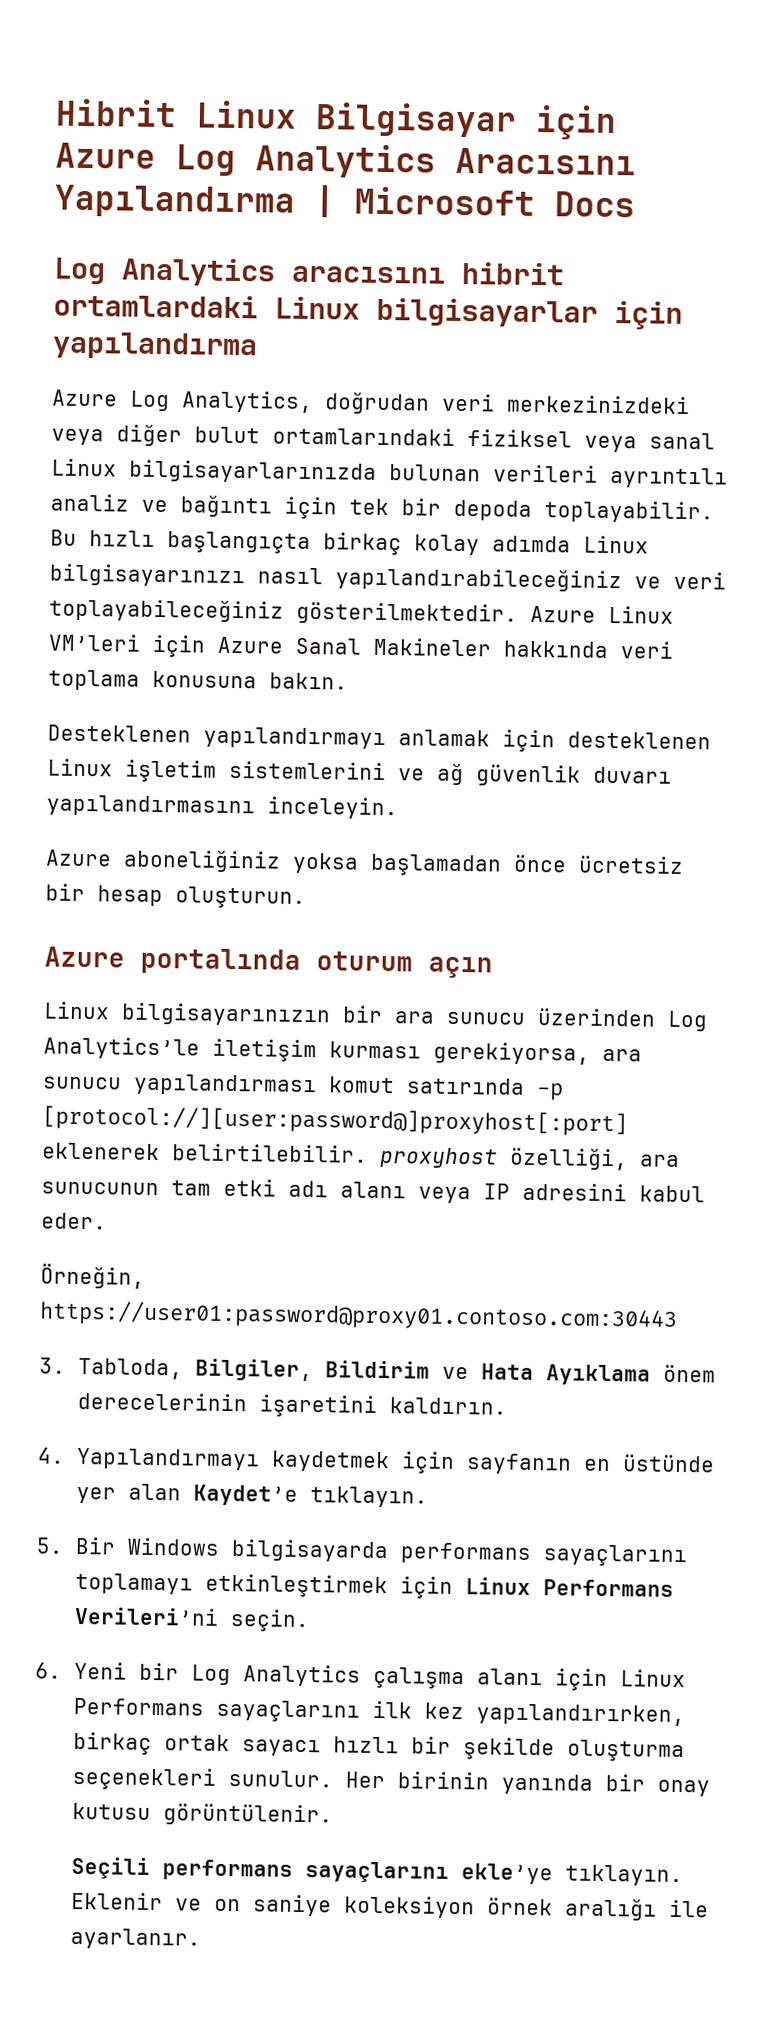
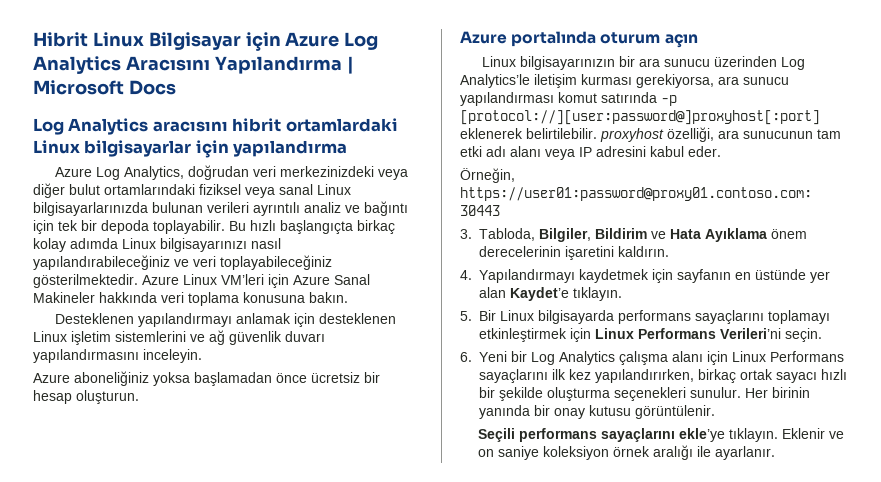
[127,1537,221,1556] Windows -> [500,310,534,321] Linux

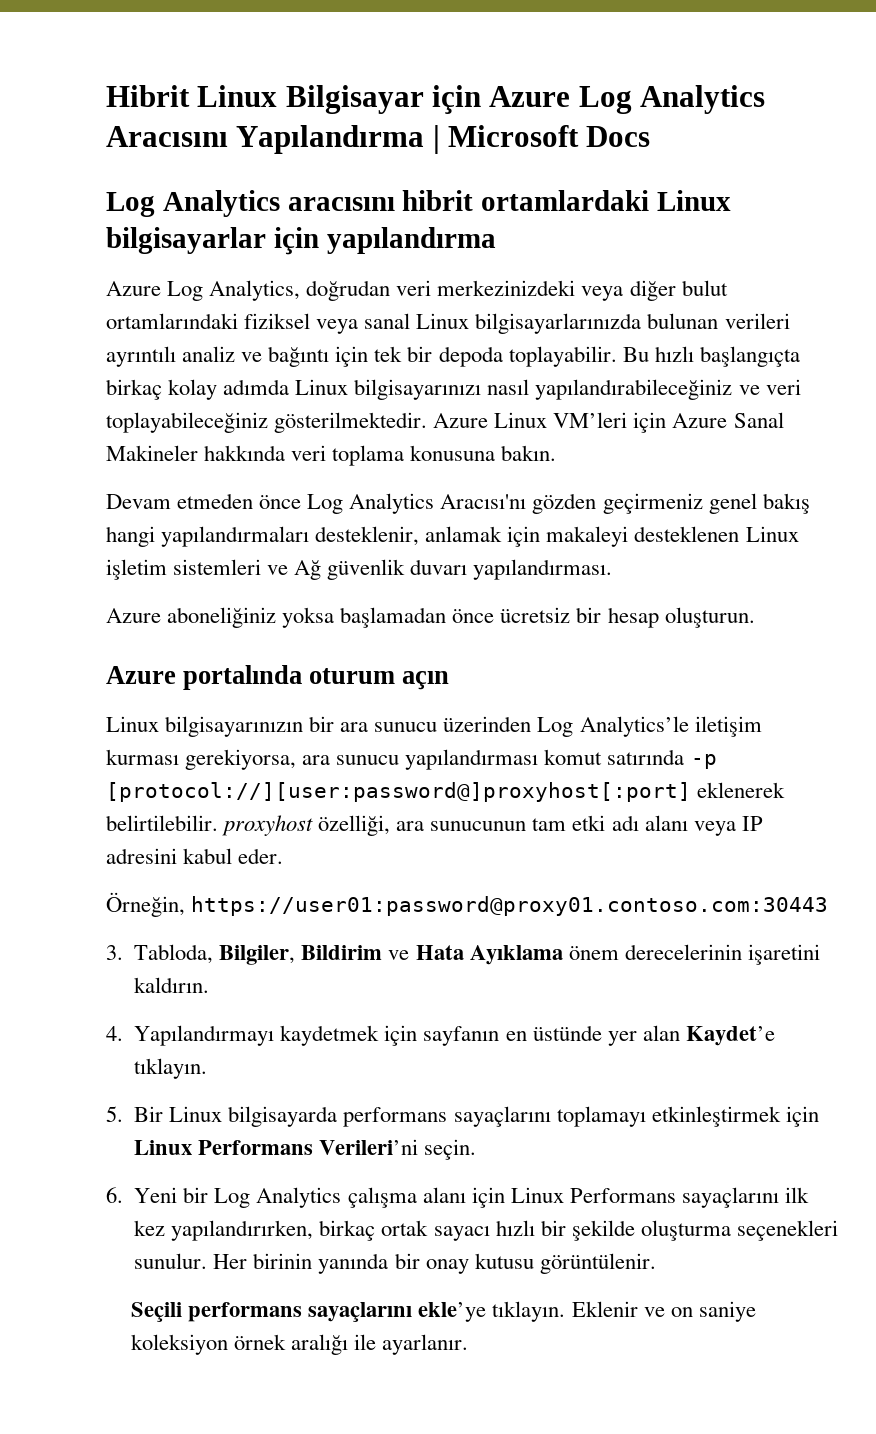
[55,313,233,327] Desteklenen yapılandırmayı -> [106,493,810,514] [106,526,420,547] Devam etmeden önce Log Analytics Aracısı'nı gözden geçirmeniz genel bakış hangi yapılandırmaları desteklenir,
(316, 320) none -> [546,526,629,547] makaleyi
[115,330,325,345] [33,349,202,363] sistemlerini ve ağ güvenlik duvarı yapılandırmasını inceleyin. -> [173,559,613,580] sistemleri ve Ağ güvenlik duvarı yapılandırması.

